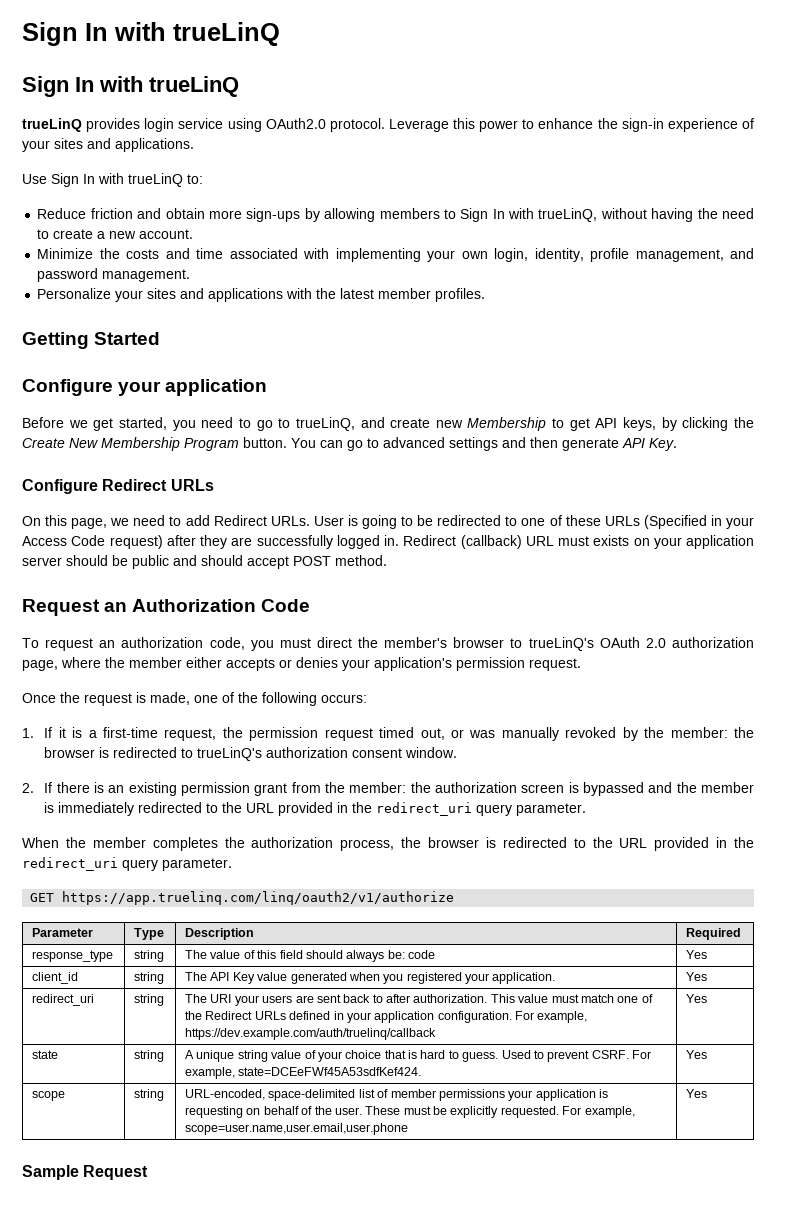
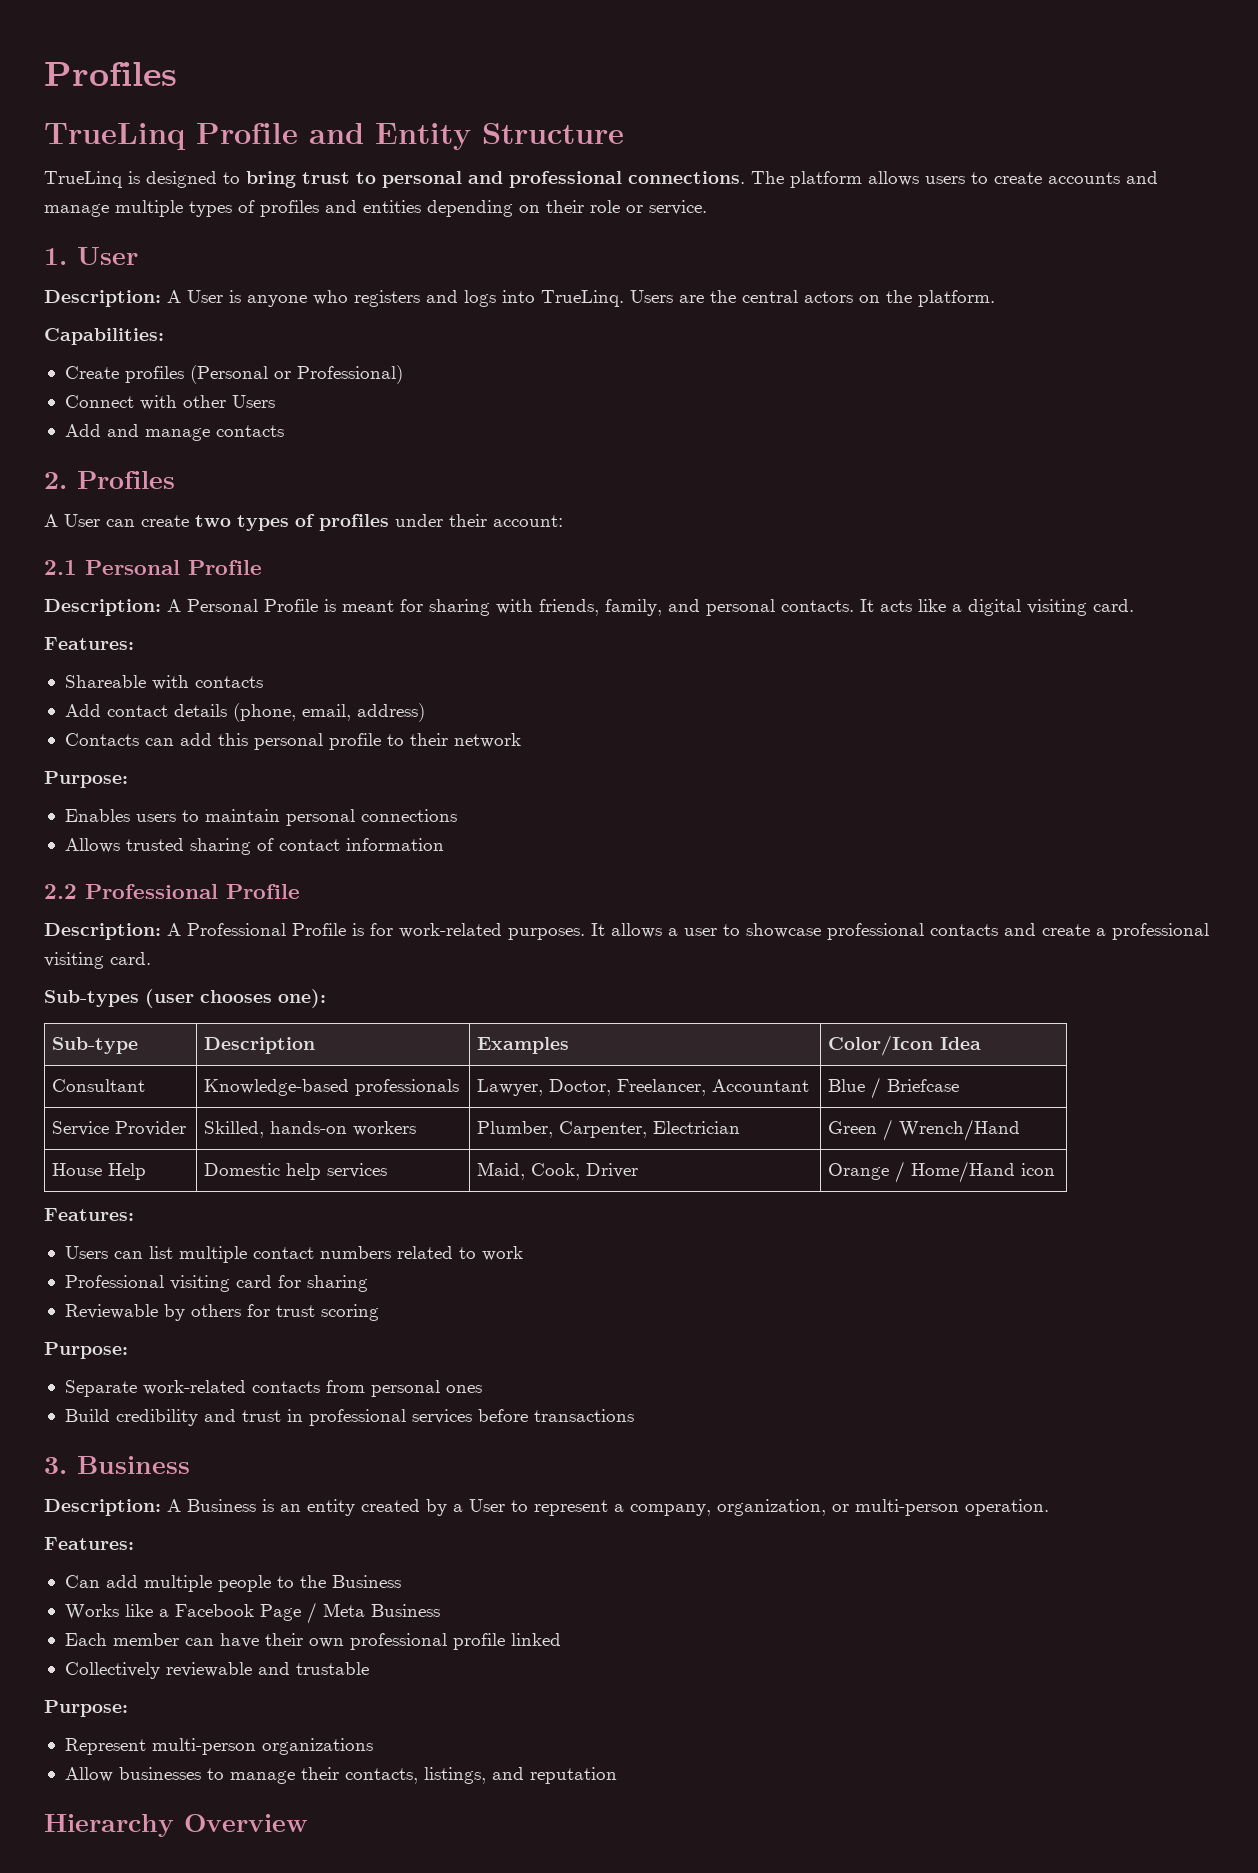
[22,22,280,46] [22,76,239,97] [22,118,754,132] [22,138,194,152] [22,173,203,187] [37,208,754,222] [37,229,194,239] [37,248,754,262] [37,268,191,282] [37,288,486,302] [22,332,161,349] [22,379,268,396] [22,417,754,431] [22,437,677,451] [22,479,214,494] [22,515,754,529] [22,535,754,549] [22,555,387,569] [22,599,311,616] [22,637,754,651] [22,657,581,671] [22,692,367,706] [22,727,754,741] [44,747,458,761] [22,782,755,796] [44,802,587,816] [22,837,754,851] [22,857,232,871] [30,891,455,905] [32,928,94,937] [134,928,165,940] [185,928,255,940] [686,928,742,940] [32,950,114,962] [134,950,165,962] [185,950,436,962] [686,950,708,959] [32,972,79,984] [134,972,165,984] [185,972,556,984] [686,972,708,981] [32,994,95,1006] [134,994,165,1006] [185,994,653,1006] [185,1011,588,1023] [185,1028,437,1040] [686,994,708,1003] [32,1050,59,1059] [134,1050,165,1062] [185,1050,652,1062] [185,1067,422,1079] [686,1050,708,1059] [32,1091,66,1101] [134,1089,165,1101] [185,1089,609,1101] [185,1106,635,1118] [185,1123,409,1135] [686,1089,708,1098] [22,1165,149,1180] Sign In with trueLinQ // Sign In with trueLinQ // trueLinQ provides login service using OAuth2.0 protocol. Leverage this power to enhance the sign-in experience of your sites and applications. // Use Sign In with trueLinQ to: // Reduce friction and obtain more sign-ups by allowing members to Sign In with trueLinQ, without having the need to create a new account. // Minimize the costs and time associated with implementing your own login, identity, profile management, and password management. // Personalize your sites and applications with the latest member profiles. // Getting Started // Configure your application // Before we get started, you need to go to trueLinQ, and create new Membership to get API keys, by clicking the Create New Membership Program button. You can go to advanced settings and then generate API Key. // Configure Redirect URLs // On this page, we need to add Redirect URLs. User is going to be redirected to one of these URLs (Specified in your Access Code request) after they are successfully logged in. Redirect (callback) URL must exists on your application server should be public and should accept POST method. // Request an Authorization Code // To request an authorization code, you must direct the member's browser to trueLinQ's OAuth 2.0 authorization page, where the member either accepts or denies your application's permission request. // Once the request is made, one of the following occurs: // 1. If it is a first-time request, the permission request timed out, or was manually revoked by the member: the browser is redirected to trueLinQ's authorization consent window. // 2. If there is an existing permission grant from the member: the authorization screen is bypassed and the member is immediately redirected to the URL provided in the redirect_uri query parameter. // When the member completes the authorization process, the browser is redirected to the URL provided in the redirect_uri query parameter. // GET https://app.truelinq.com/linq/oauth2/v1/authorize // Parameter | Type | Description | Required // response_type | string | The value of this field should always be: code | Yes // client_id | string | The API Key value generated when you registered your application. | Yes // redirect_uri | string | The URI your users are sent back to after authorization. This value must match one of the Redirect URLs defined in your application configuration. For example, https://dev.example.com/auth/truelinq/callback | Yes // state | string | A unique string value of your choice that is hard to guess. Used to prevent CSRF. For example, state=DCEeFWf45A53sdfKef424. | Yes // scope | string | URL-encoded, space-delimited list of member permissions your application is requesting on behalf of the user. These must be explicitly requested. For example, scope=user.name,user.email,user.phone | Yes // Sample Request -> [44,62,177,86] [44,123,624,150] [44,171,1158,188] [44,200,707,217] [44,247,138,265] [44,290,995,307] [44,328,164,345] [64,365,403,384] [64,395,275,410] [64,424,284,441] [44,471,175,489] [44,514,563,531] [44,560,262,575] [44,599,1134,616] [44,637,134,650] [64,675,263,690] [64,703,425,722] [64,733,521,750] [44,771,128,788] [64,809,457,826] [64,838,444,855] [44,884,300,899] [44,923,1209,940] [44,952,151,969] [44,989,326,1008] [52,1037,139,1054] [204,1037,316,1054] [477,1037,570,1054] [828,1035,982,1056] [52,1079,146,1092] [204,1079,460,1096] [477,1079,810,1096] [828,1077,960,1099] [52,1121,187,1136] [204,1121,417,1138] [477,1121,741,1138] [828,1119,1021,1141] [52,1163,147,1180] [204,1163,388,1180] [477,1162,639,1180] [828,1161,1056,1183] [44,1208,134,1221] [64,1246,523,1263] [64,1275,368,1292] [64,1304,379,1321] [44,1342,128,1359] [64,1380,482,1397] [64,1409,634,1426] [44,1456,190,1474] [44,1499,1049,1516] [44,1537,134,1550] [64,1575,401,1592] [64,1602,440,1624] [64,1633,561,1650] [64,1662,369,1679] [44,1700,128,1717] [64,1738,373,1755] [64,1767,617,1784] [44,1814,308,1837] Profiles // TrueLinq Profile and Entity Structure // TrueLinq is designed to bring trust to personal and professional connections. The platform allows users to create accounts and manage multiple types of profiles and entities depending on their role or service. // 1. User // Description: A User is anyone who registers and logs into TrueLinq. Users are the central actors on the platform. // Capabilities: // Create profiles (Personal or Professional) // Connect with other Users // Add and manage contacts // 2. Profiles // A User can create two types of profiles under their account: // 2.1 Personal Profile // Description: A Personal Profile is meant for sharing with friends, family, and personal contacts. It acts like a digital visiting card. // Features: // Shareable with contacts // Add contact details (phone, email, address) // Contacts can add this personal profile to their network // Purpose: // Enables users to maintain personal connections // Allows trusted sharing of contact information // 2.2 Professional Profile // Description: A Professional Profile is for work-related purposes. It allows a user to showcase professional contacts and create a professional visiting card. // Sub-types (user chooses one): // Sub-type | Description | Examples | Color/Icon Idea // Consultant | Knowledge-based professionals | Lawyer, Doctor, Freelancer, Accountant | Blue / Briefcase // Service Provider | Skilled, hands-on workers | Plumber, Carpenter, Electrician | Green / Wrench/Hand // House Help | Domestic help services | Maid, Cook, Driver | Orange / Home/Hand icon // Features: // Users can list multiple contact numbers related to work // Professional visiting card for sharing // Reviewable by others for trust scoring // Purpose: // Separate work-related contacts from personal ones // Build credibility and trust in professional services before transactions // 3. Business // Description: A Business is an entity created by a User to represent a company, organization, or multi-person operation. // Features: // Can add multiple people to the Business // Works like a Facebook Page / Meta Business // Each member can have their own professional profile linked // Collectively reviewable and trustable // Purpose: // Represent multi-person organizations // Allow businesses to manage their contacts, listings, and reputation // Hierarchy Overview

